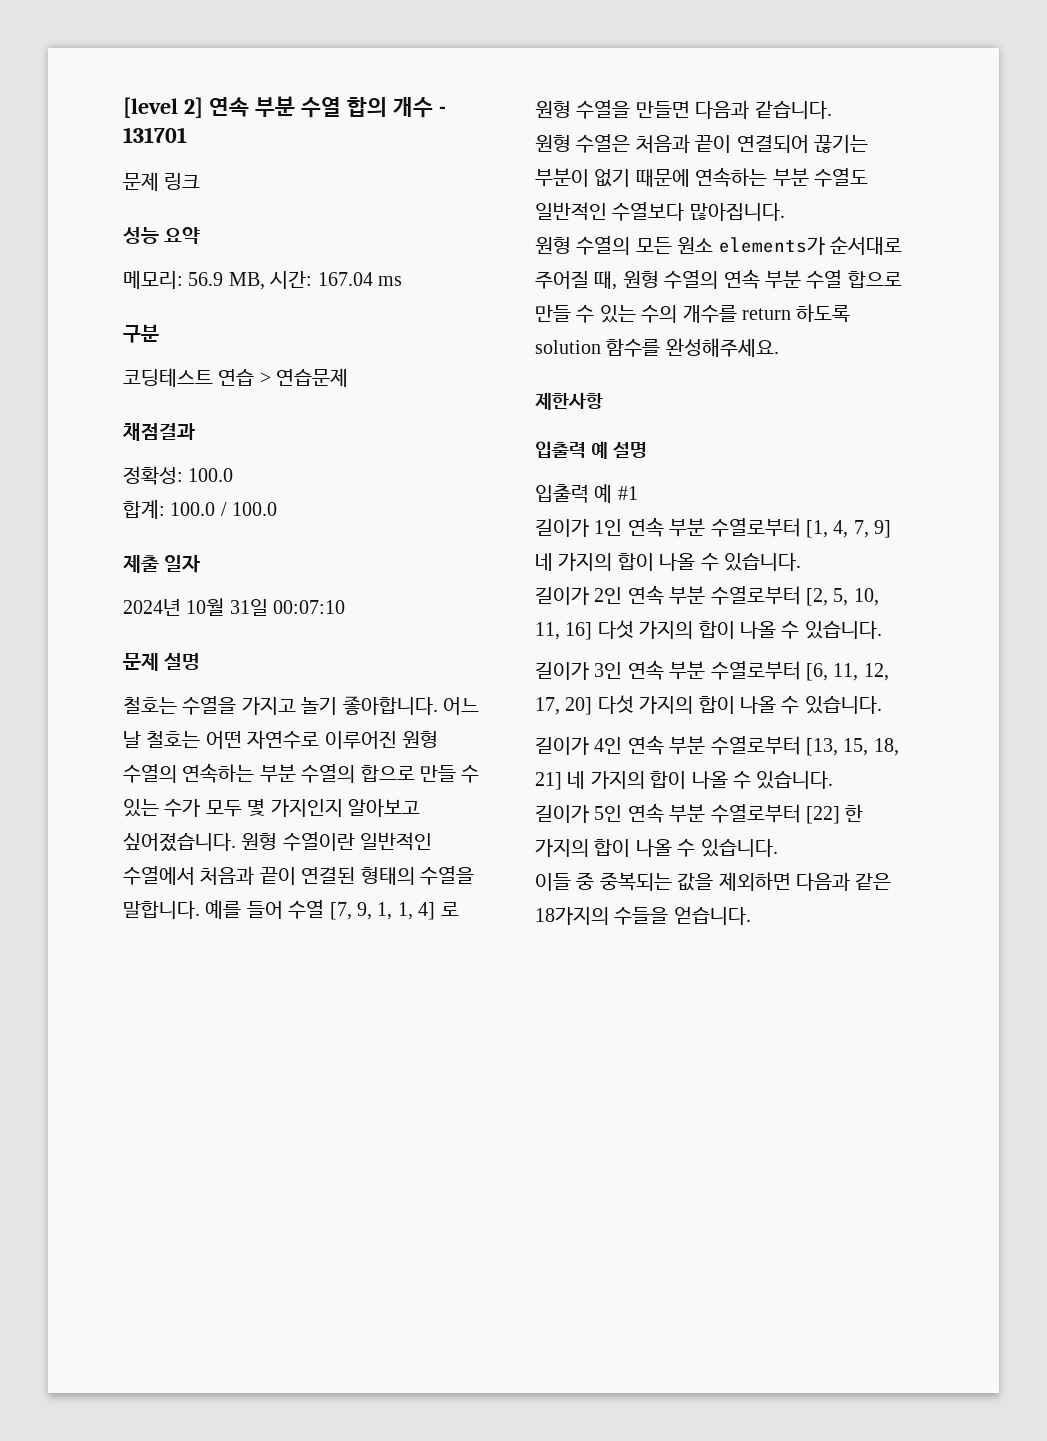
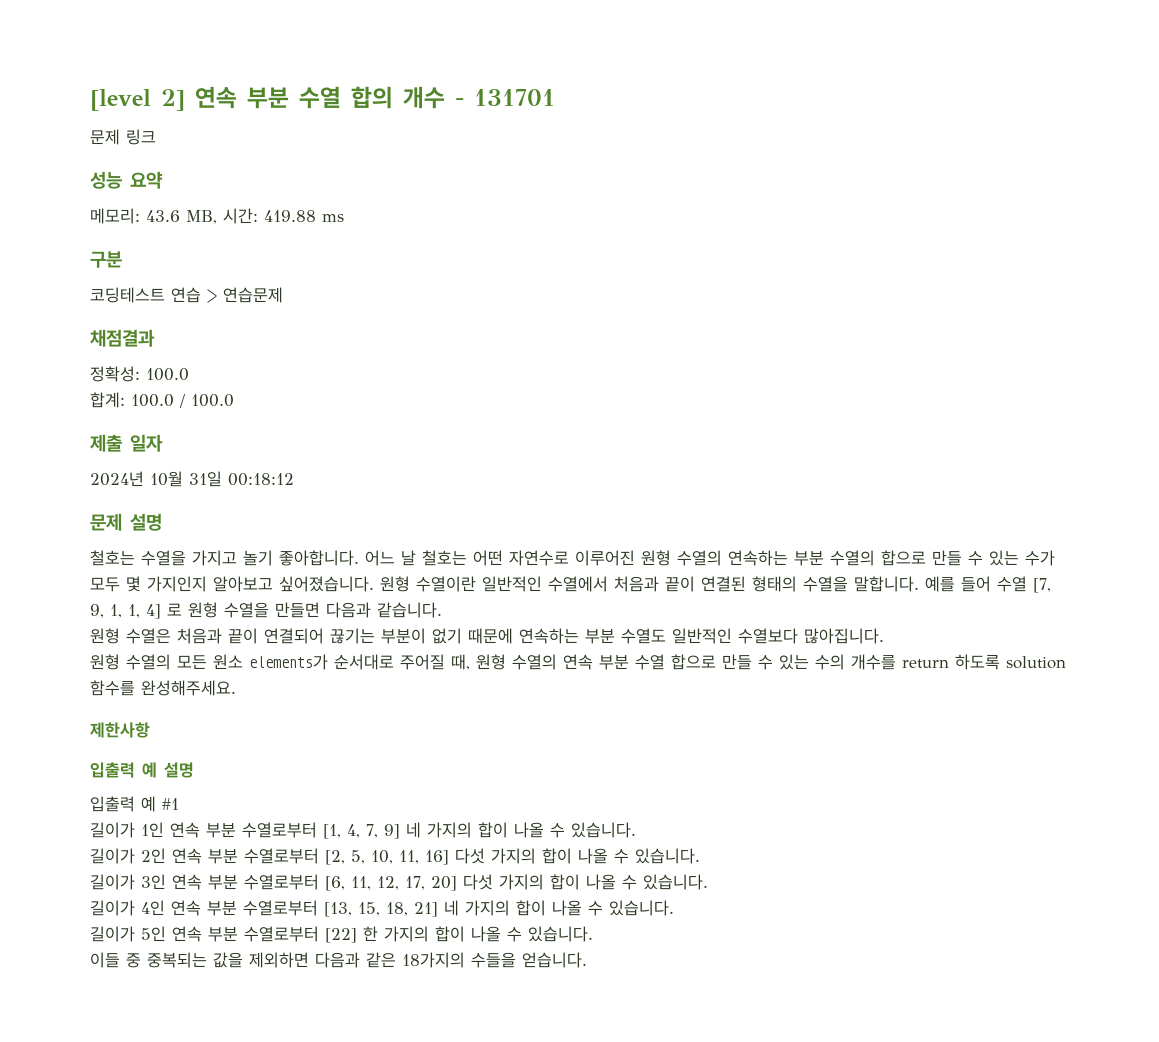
[188,272,224,286] 56.9 -> [146,210,180,222] 43.6
[317,272,373,286] 167.04 -> [264,210,316,222] 419.88
[273,600,346,614] 00:07:10 -> [228,473,294,486] 00:18:12

